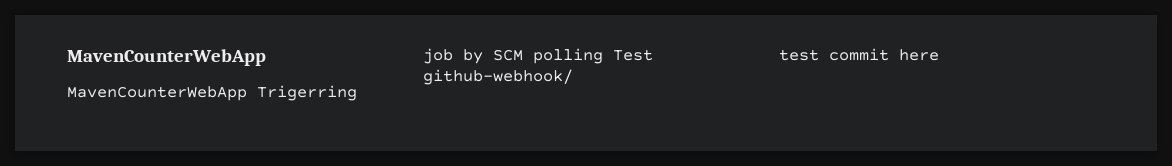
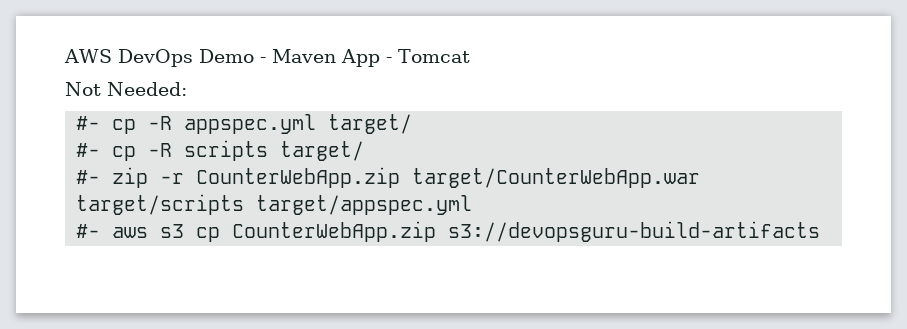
[67,49,266,66] [67,85,357,101] [423,48,653,64] [423,69,573,85] [779,48,939,61] MavenCounterWebApp // MavenCounterWebApp Trigerring job by SCM polling Test github-webhook/ // test commit here -> [64,49,470,67] [65,82,187,96] [76,114,413,134] [76,140,365,161] [76,167,701,188] [76,194,473,215] [76,221,821,242] AWS DevOps Demo - Maven App - Tomcat // Not Needed: // #- cp -R appspec.yml target/ // #- cp -R scripts target/ // #- zip -r CounterWebApp.zip target/CounterWebApp.war target/scripts target/appspec.yml // #- aws s3 cp CounterWebApp.zip s3://devopsguru-build-artifacts

